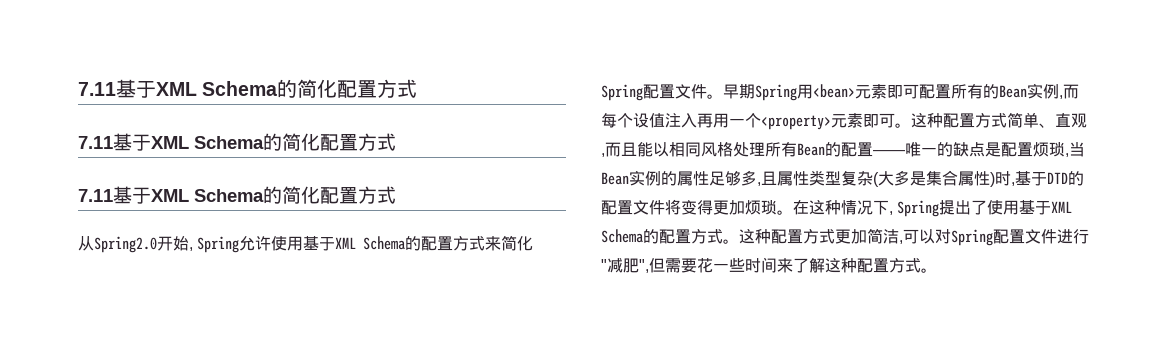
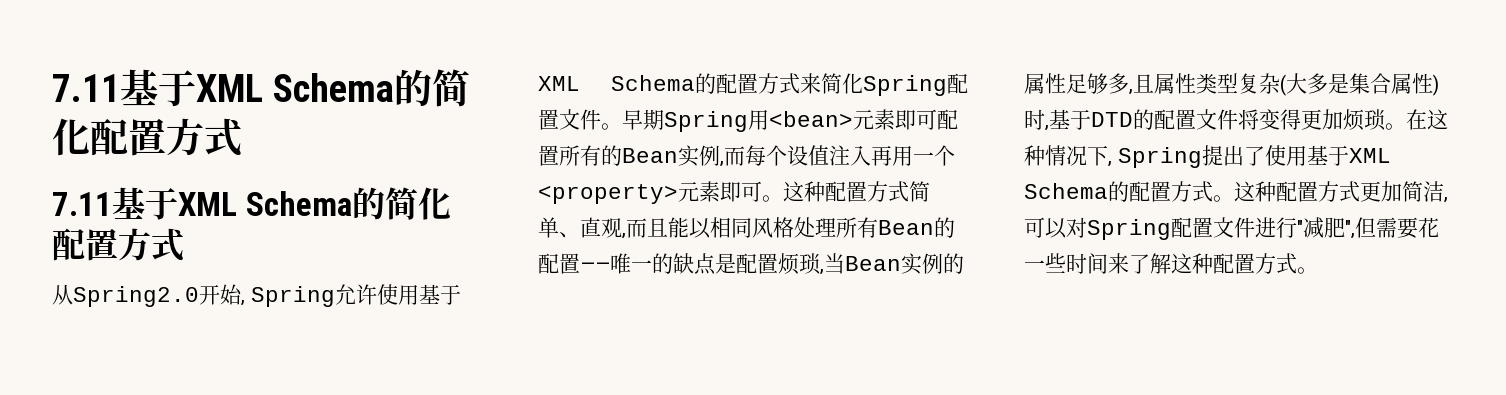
[78,186,396,204] // 7.11基于XML Schema的简化配置方式 -> (184, 245) none

